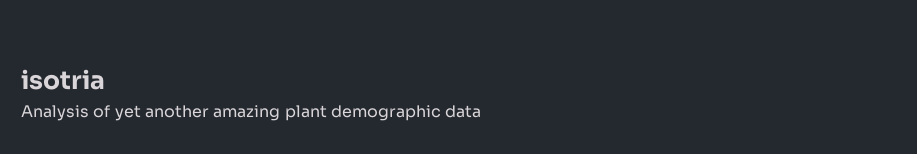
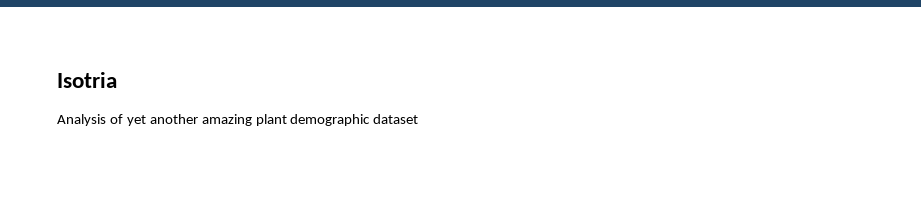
[21,69,105,90] isotria -> [57,72,117,88] Isotria
[445,105,482,118] data -> [373,114,419,124] dataset

